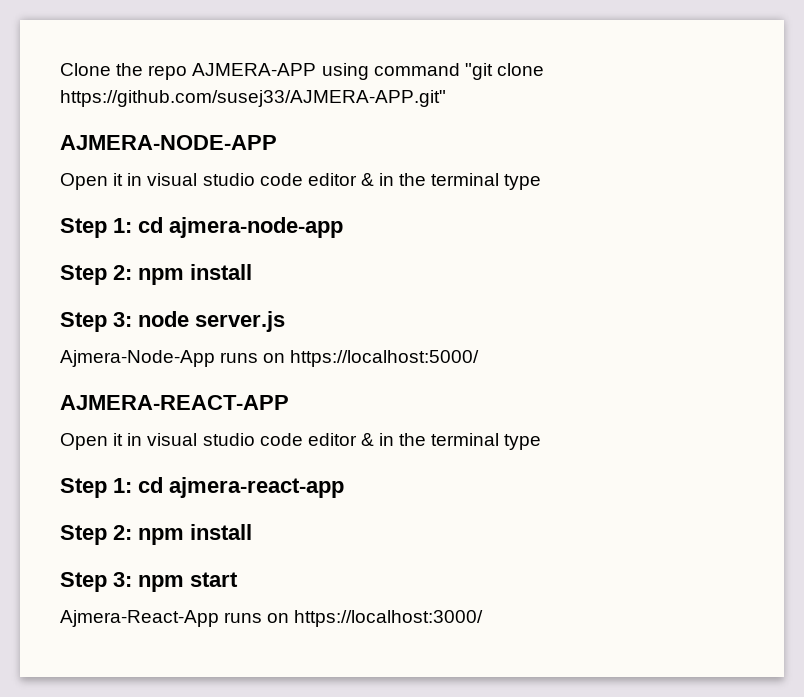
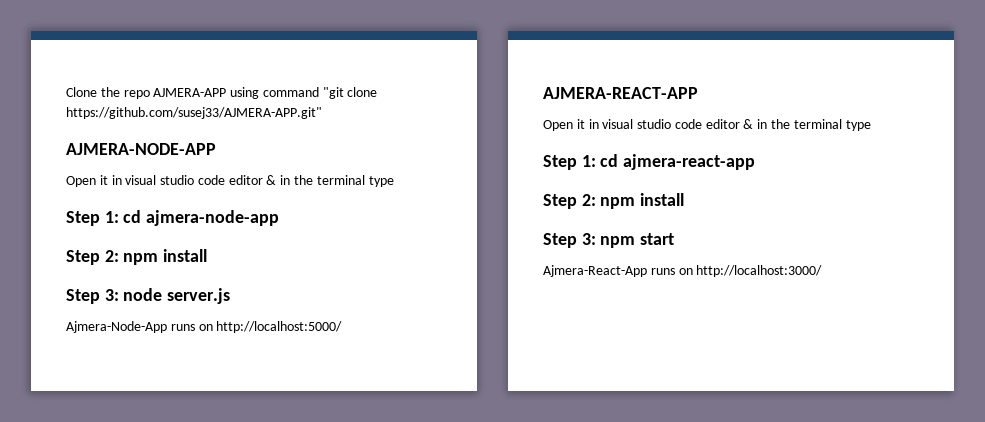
[290,350,480,367] https://localhost:5000/ -> [216,321,343,333] http://localhost:5000/
[294,610,484,627] https://localhost:3000/ -> [696,265,823,277] http://localhost:3000/

